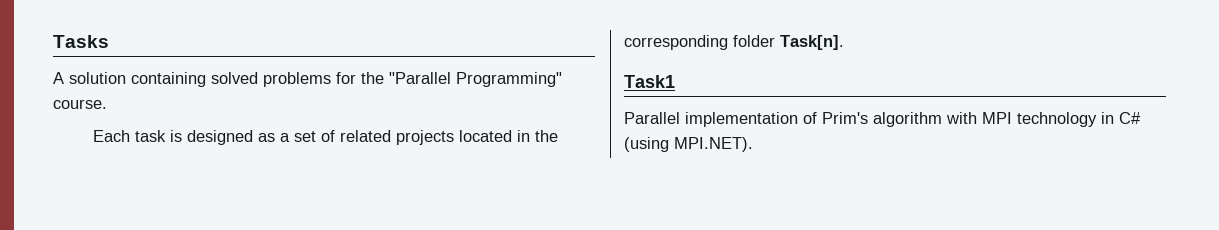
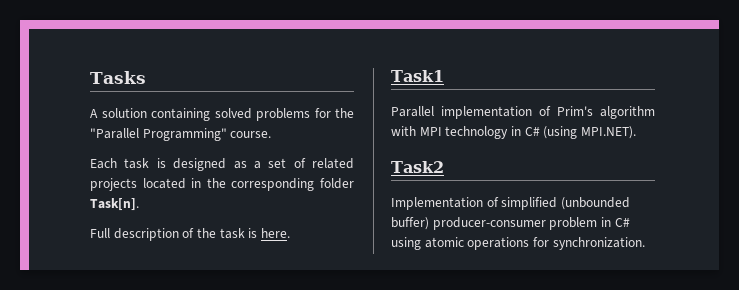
(844, 42) none -> [90,228,290,241] // Full description of the task is here.
(753, 144) none -> [391,161,444,173] [391,197,630,210] [391,217,630,230] [391,237,645,250] // Task2 // Implementation of simplified (unbounded buffer) producer-consumer problem in C# using atomic operations for synchronization.

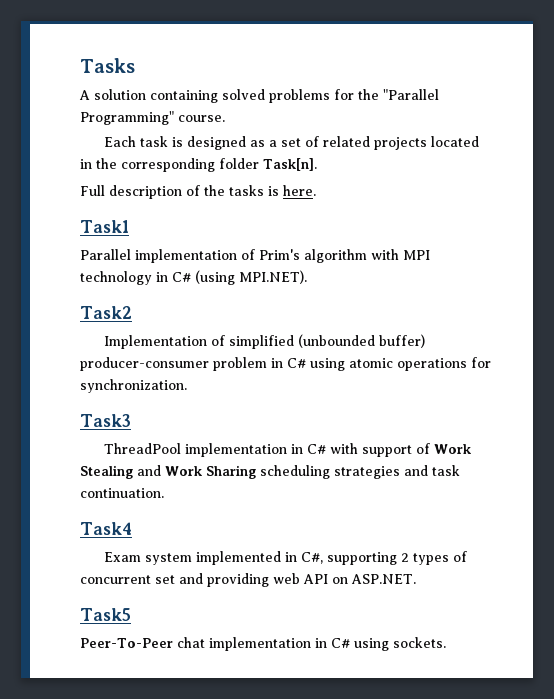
[219,228,245,239] task -> [229,185,264,196] tasks
(645, 243) none -> [80,414,131,427] [104,443,473,457] [80,465,460,479] [80,488,164,498] [80,522,132,535] [104,551,468,565] [80,573,416,587] [80,608,131,621] [80,637,446,651] // Task3 // ThreadPool implementation in C# with support of Work Stealing and Work Sharing scheduling strategies and task continuation. // Task4 // Exam system implemented in C#, supporting 2 types of concurrent set and providing web API on ASP.NET. // Task5 // Peer-To-Peer chat implementation in C# using sockets.

